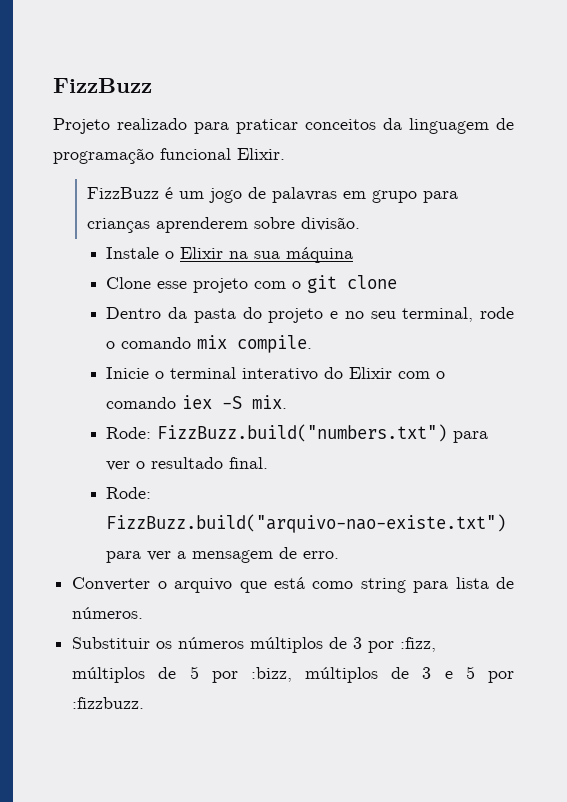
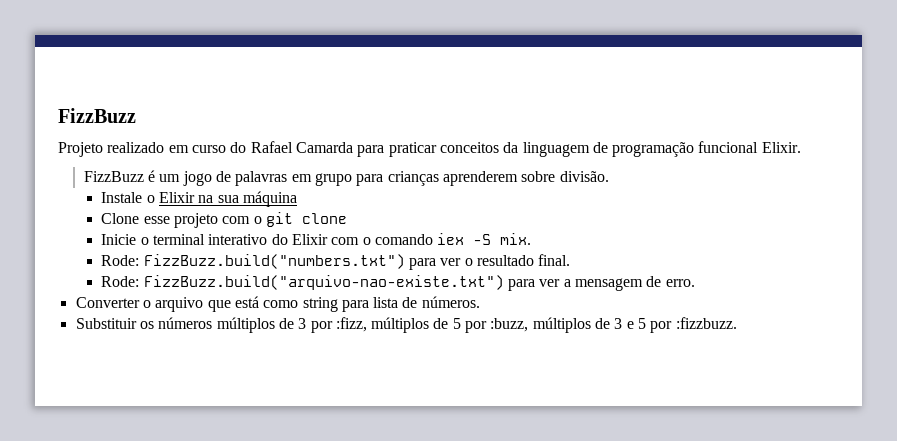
(187, 124) none -> [168,141,353,153] em curso do Rafael Camarda
[106,307,514,323] [106,335,313,353] // Dentro da pasta do projeto e no seu terminal, rode o comando mix compile. -> (347, 218) none
[250,667,292,682] :bizz, -> [490,318,529,332] :buzz,

